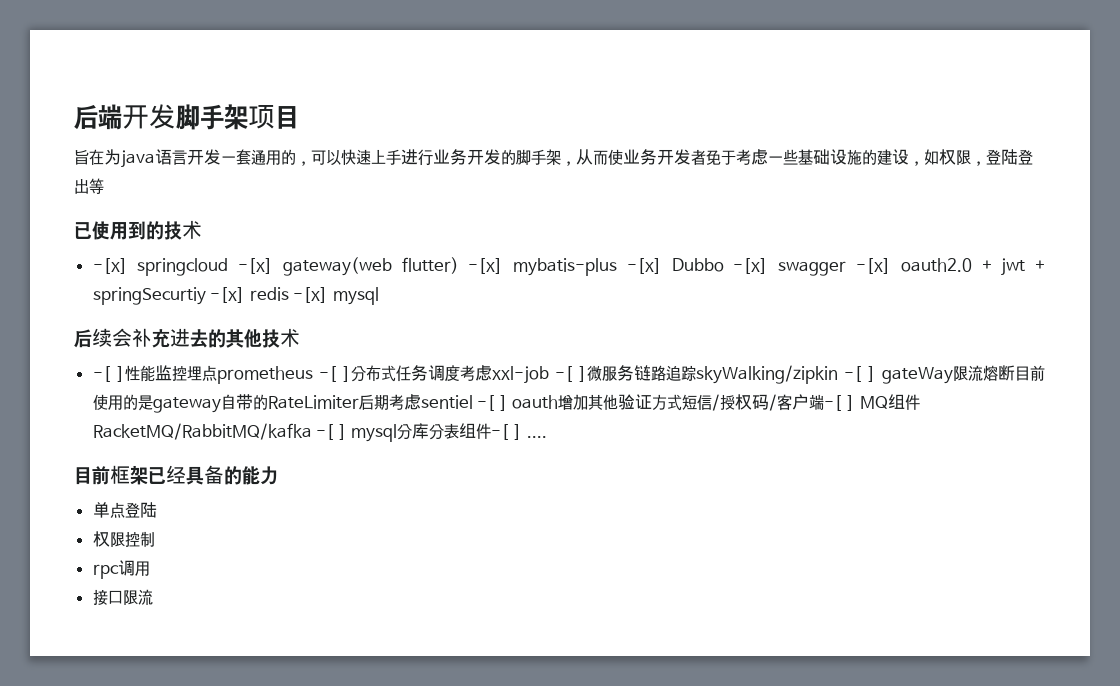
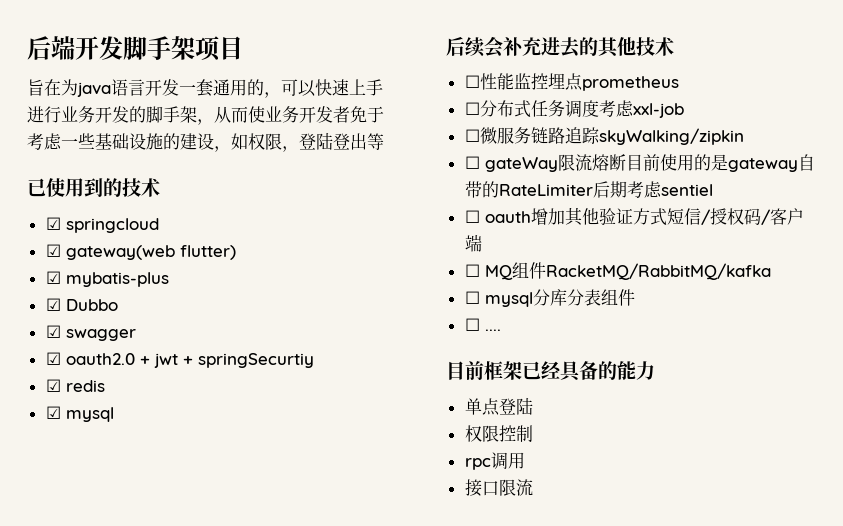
[92,258,128,274] -[x] -> [45,217,61,230] ☑
[238,258,274,274] -[x] -> [45,244,61,257] // ☑
[468,258,504,274] -[x] -> [45,271,61,284] // ☑
[626,258,662,274] -[x] -> [45,298,61,311] // ☑
[733,258,769,274] -[x] -> [45,325,61,338] // ☑
[855,258,891,274] -[x] -> [45,352,61,365] // ☑
[210,287,246,303] -[x] -> [45,379,61,392] // ☑
[293,287,329,303] -[x] -> [45,406,61,419] // ☑
[92,366,125,382] -[ ] -> [464,75,480,88] ☐
[318,366,351,382] -[ ] -> [464,102,480,115] // ☐
[554,366,587,382] -[ ] -> [464,129,480,142] // ☐
[843,366,876,382] -[ ] -> [464,156,480,169] // ☐
[477,395,508,411] -[ ] -> [464,210,480,223] // ☐
[824,395,856,411] -[ ] -> [464,264,480,277] // ☐
[316,424,347,440] -[ ] -> [464,291,480,304] // ☐
[491,424,523,440] -[ ] -> [464,318,480,331] // ☐

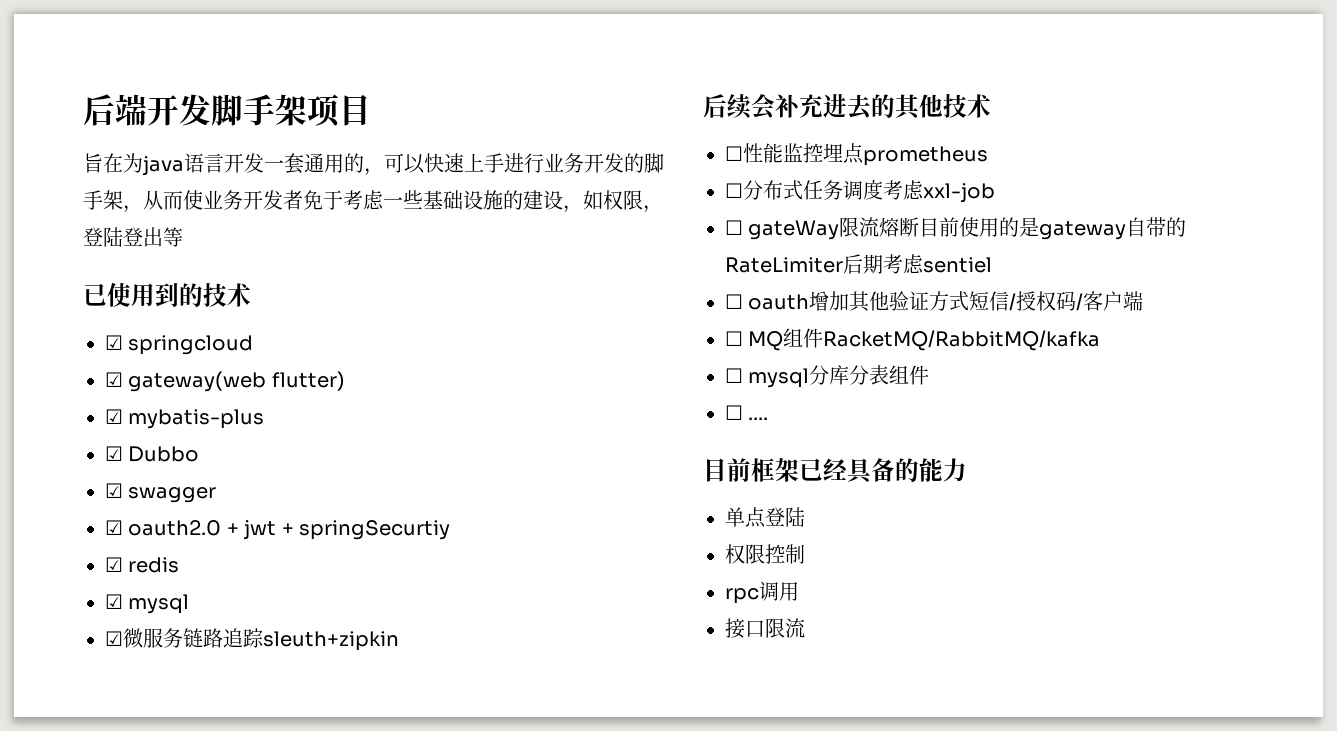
(114, 414) none -> [105,628,399,651] // ☑微服务链路追踪sleuth+zipkin
[464,127,744,145] // ☐微服务链路追踪skyWalking/zipkin -> (995, 193) none

